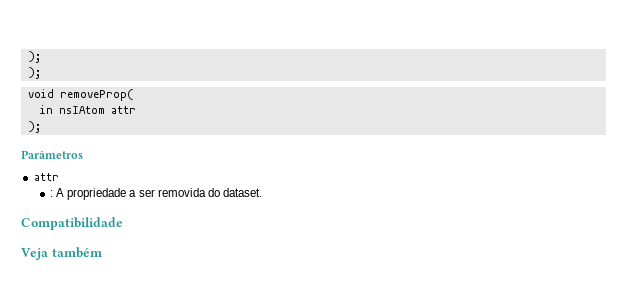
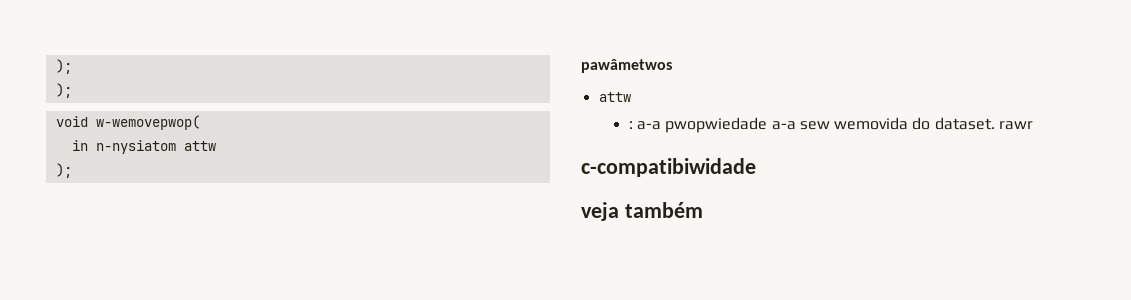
[59,89,134,101] removeProp( -> [95,115,200,130] w-wemovepwop(
[58,106,136,114] [27,121,41,133] [21,150,83,159] [33,173,59,181] nsIAtom attr // ); // Parâmetros // attr -> [95,140,216,154] [55,163,72,178] [581,59,672,73] [598,92,631,102] n-nysiatom attw // ); // pawâmetwos // attw
[56,188,206,200] A propriedade a ser removida -> [636,117,909,133] a-a pwopwiedade a-a sew wemovida
[21,217,123,230] [21,248,48,260] // Compatibilidade // Veja -> [999,121,1034,130] [581,158,756,177] [581,202,619,221] rawr // c-compatibiwidade // veja

